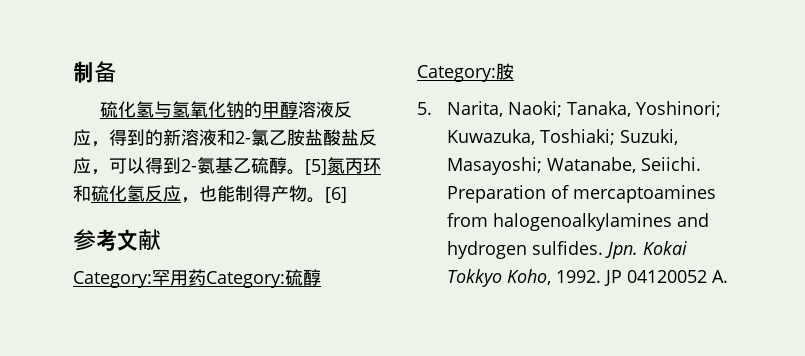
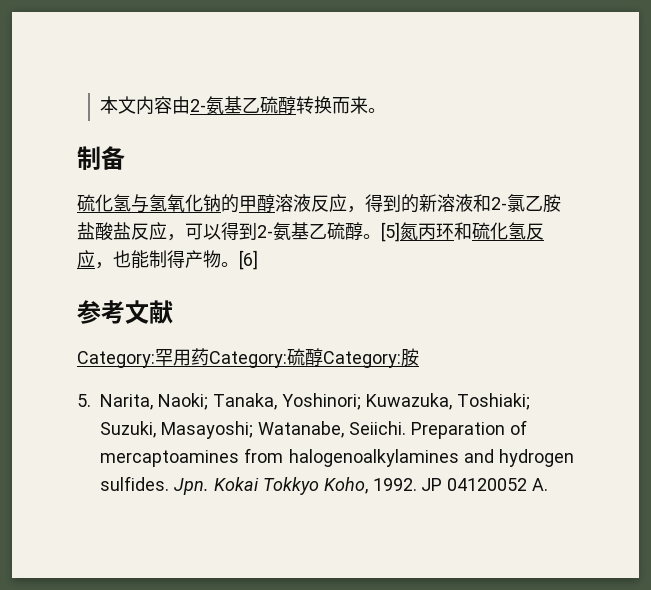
(73, 72) none -> [100,96,387,115] 本文内容由2-氨基乙硫醇转换而来。 //

